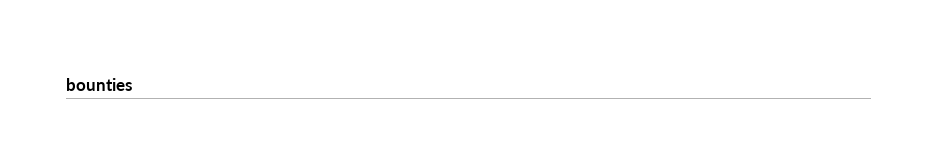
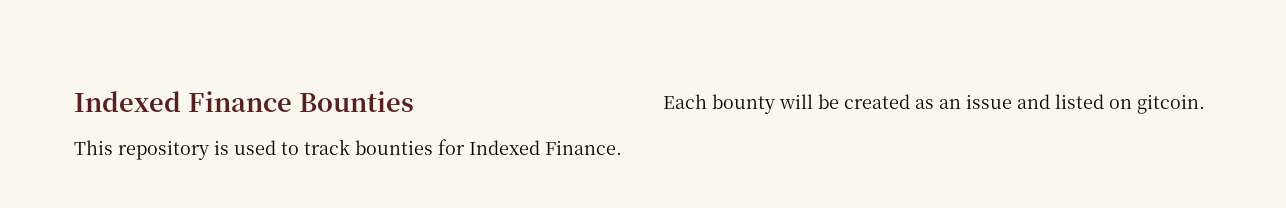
[66,78,132,91] bounties -> [74,91,414,112] [74,139,622,160] [663,94,1205,114] Indexed Finance Bounties // This repository is used to track bounties for Indexed Finance. Each bounty will be created as an issue and listed on gitcoin.

